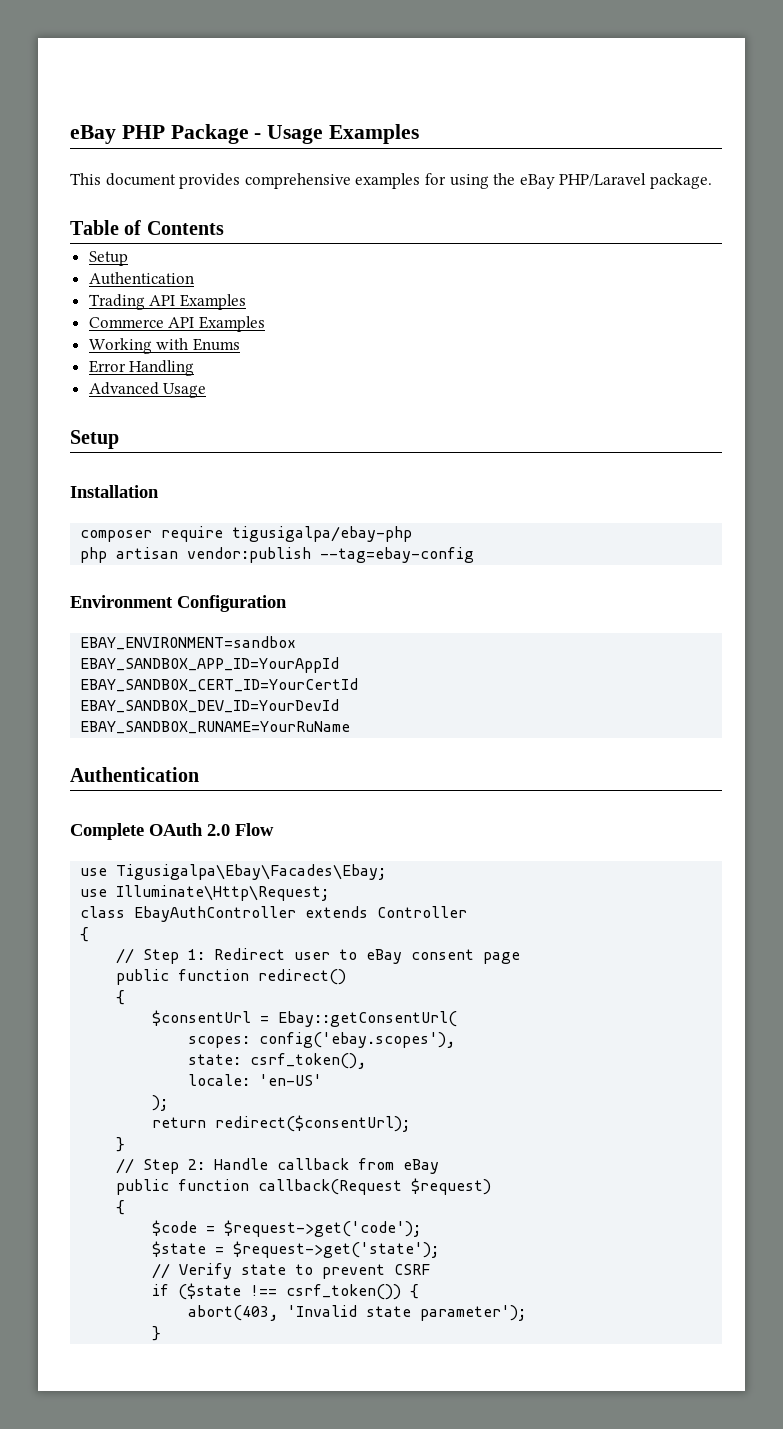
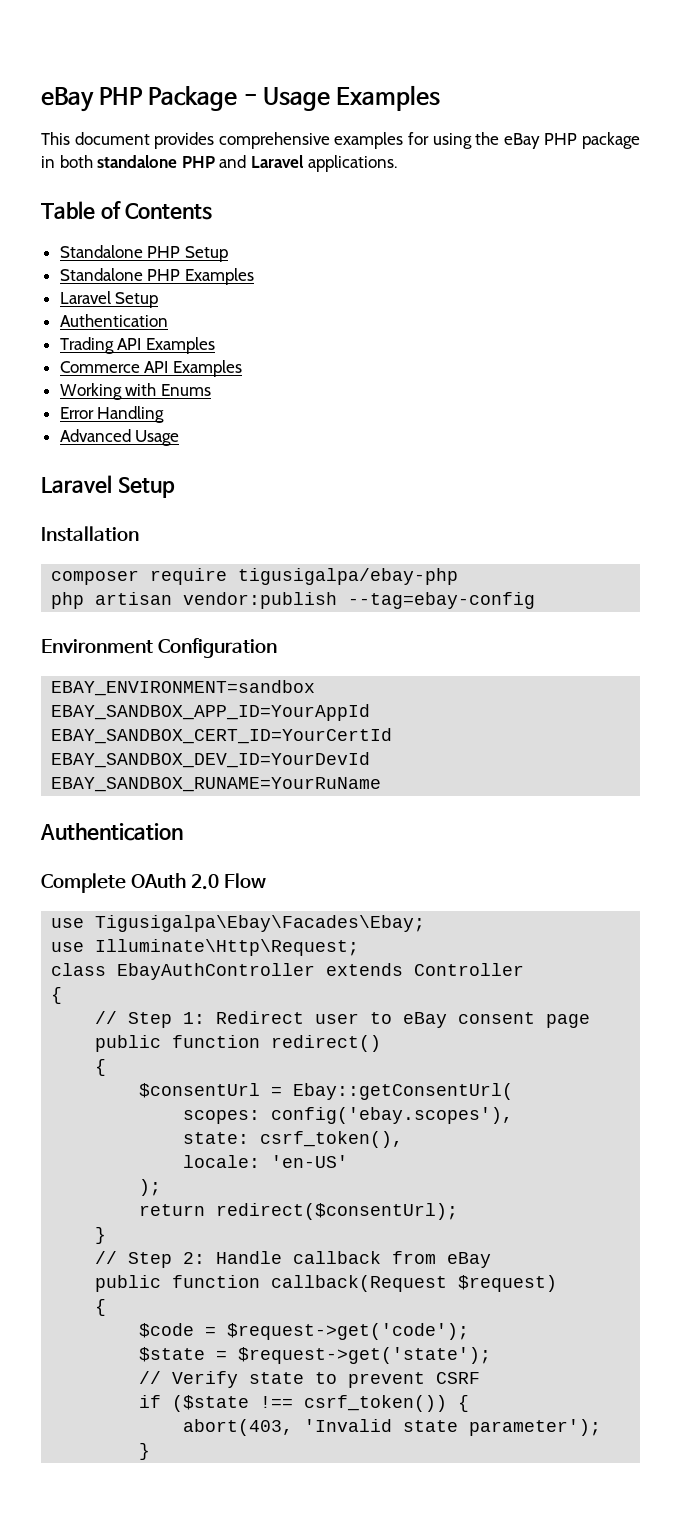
[559,173,712,189] [70,220,224,235] PHP/Laravel package. // Table of Contents // -> [544,132,641,149] [41,155,397,172] [41,201,213,220] [59,245,228,262] [59,268,254,285] [59,291,111,304] PHP package in both standalone PHP and Laravel applications. // Table of Contents // Standalone PHP Setup // Standalone PHP Examples // Laravel
(207, 390) none -> [41,475,112,494] Laravel

